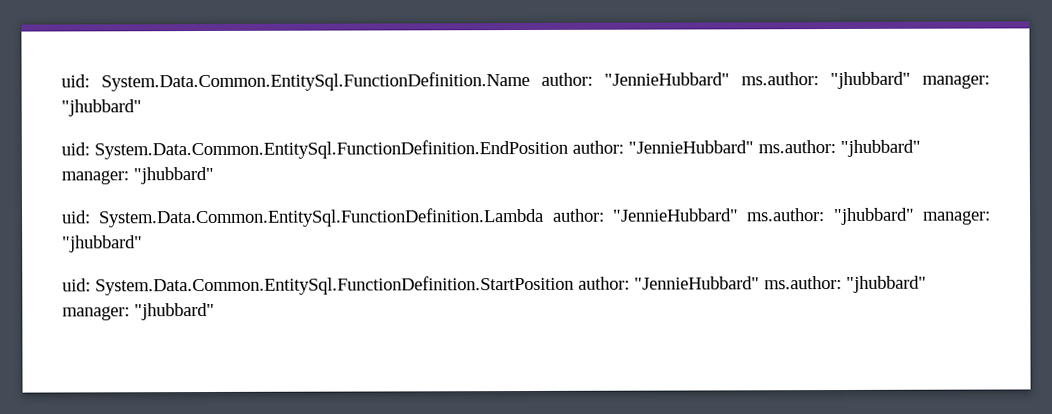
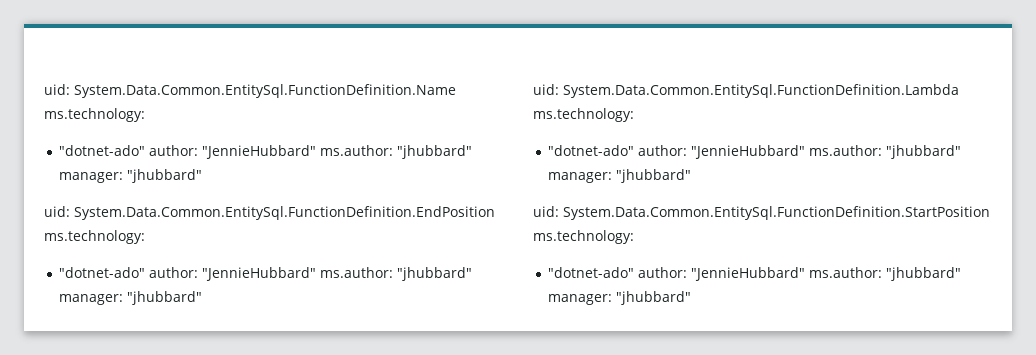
(530, 81) none -> [44,108,145,122] [59,145,146,156] ms.technology: // "dotnet-ado"
(568, 149) none -> [44,230,145,244] [59,267,146,278] ms.technology: // "dotnet-ado"
(545, 217) none -> [533,108,634,122] [548,145,635,156] ms.technology: // "dotnet-ado"
(574, 285) none -> [533,230,634,244] [548,267,635,278] ms.technology: // "dotnet-ado"

